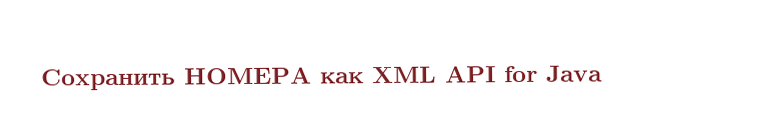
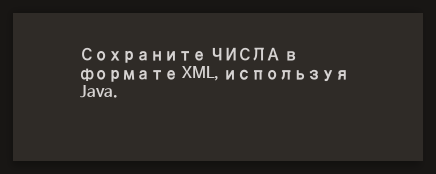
[41,65,603,91] Сохранить НОМЕРА как XML API for Java -> [80,47,299,63] [80,66,350,82] [80,85,118,98] Сохраните ЧИСЛА в формате XML, используя Java.

